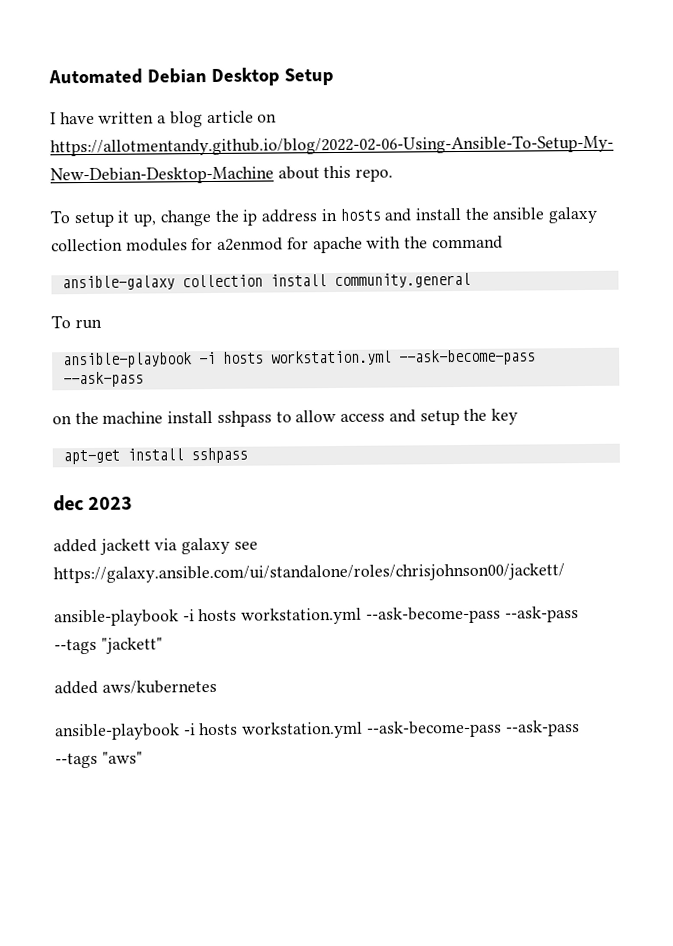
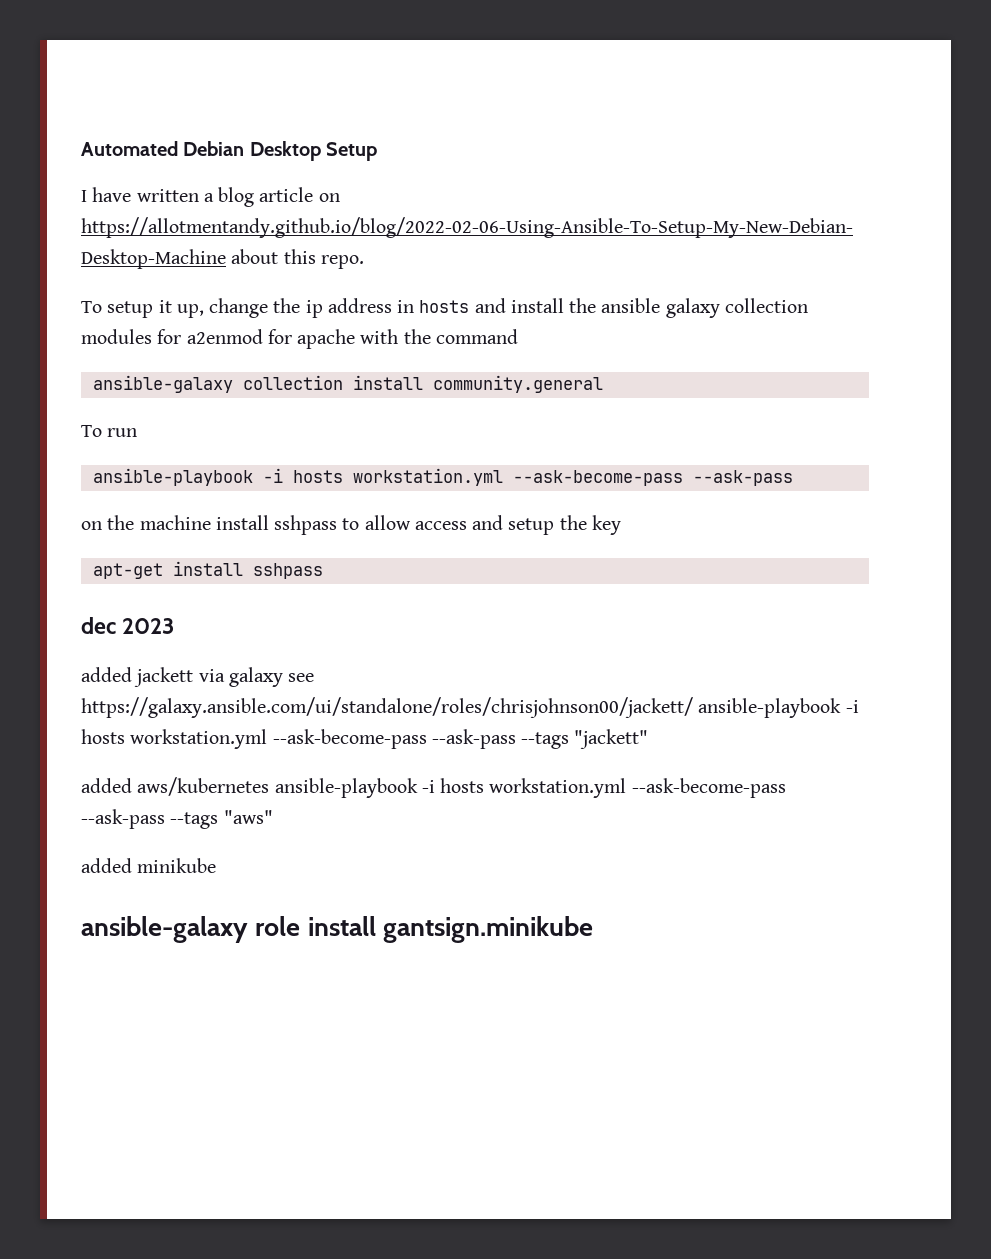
(565, 573) // -> (693, 707) none
(217, 686) // -> (270, 786) none
(143, 757) none -> [81,858,217,873] [81,916,593,943] // added minikube // ansible-galaxy role install gantsign.minikube

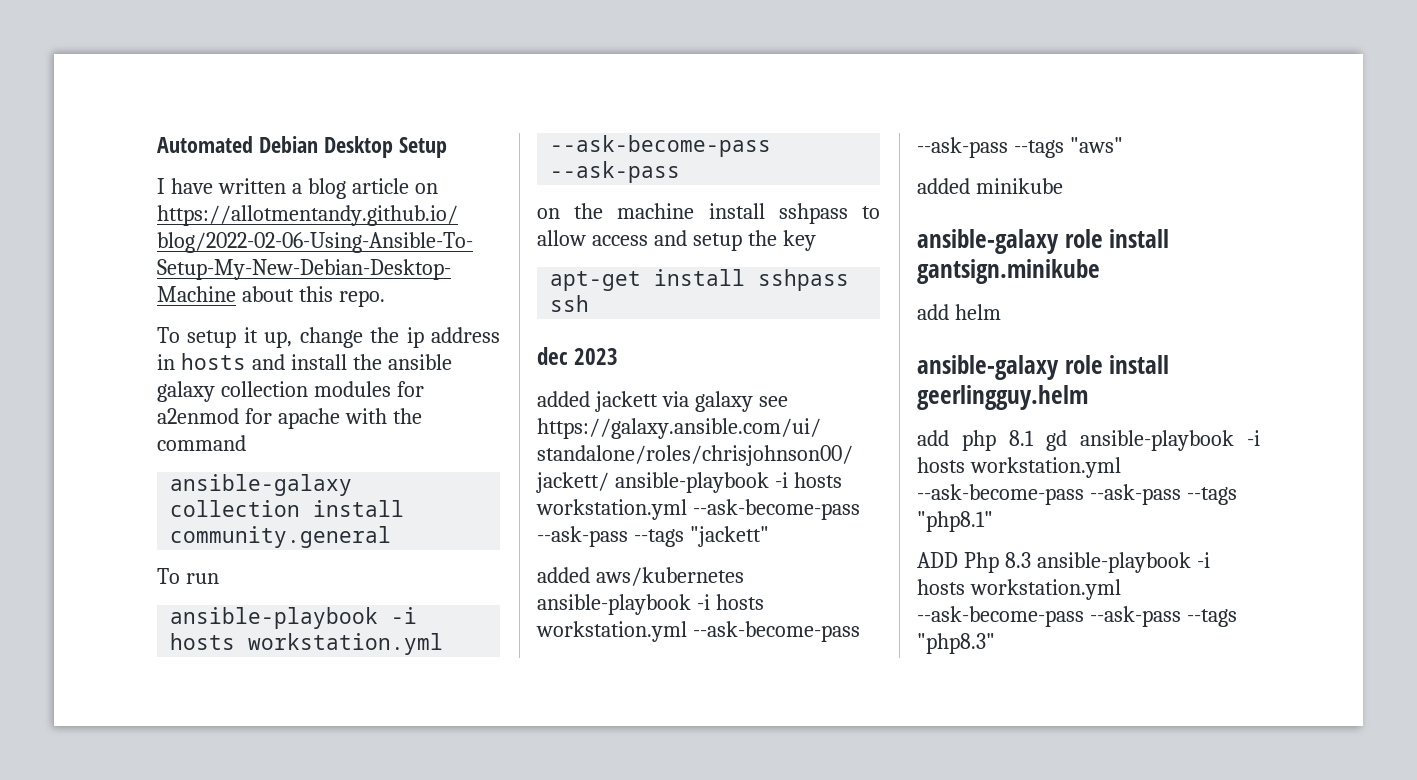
(323, 571) none -> [550,295,590,312] ssh
(593, 929) none -> [917,304,1001,320] [917,355,1170,380] [917,385,1088,410] [917,430,1260,451] [917,457,1121,478] [917,484,1237,505] [917,511,993,532] [917,552,1210,573] [917,579,1121,600] [917,606,1237,627] [917,633,995,654] // add helm // ansible-galaxy role install geerlingguy.helm // add php 8.1 gd ansible-playbook -i hosts workstation.yml --ask-become-pass --ask-pass --tags "php8.1" // ADD Php 8.3 ansible-playbook -i hosts workstation.yml --ask-become-pass --ask-pass --tags "php8.3"

